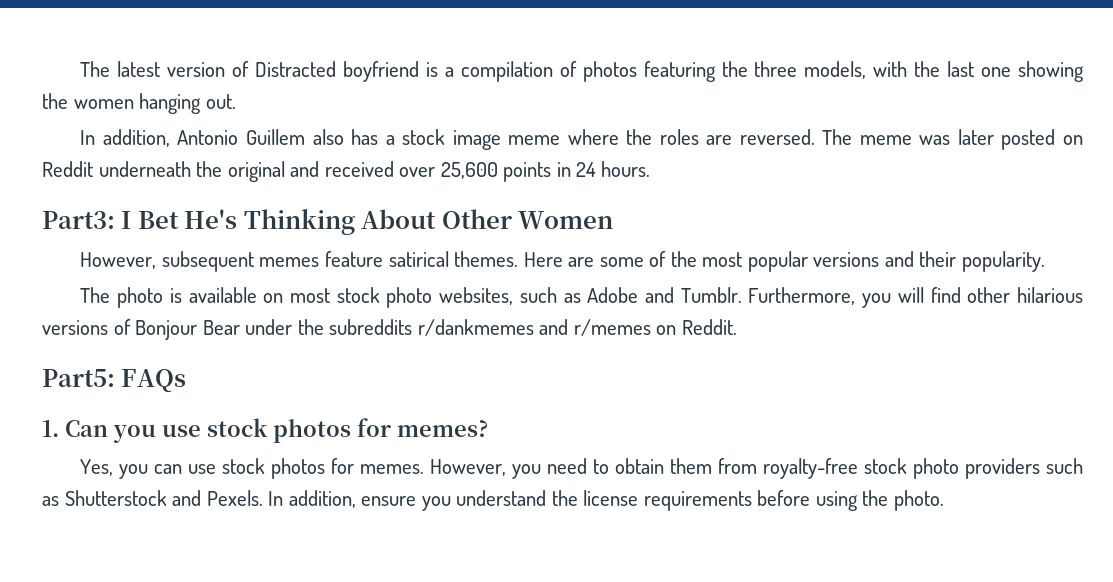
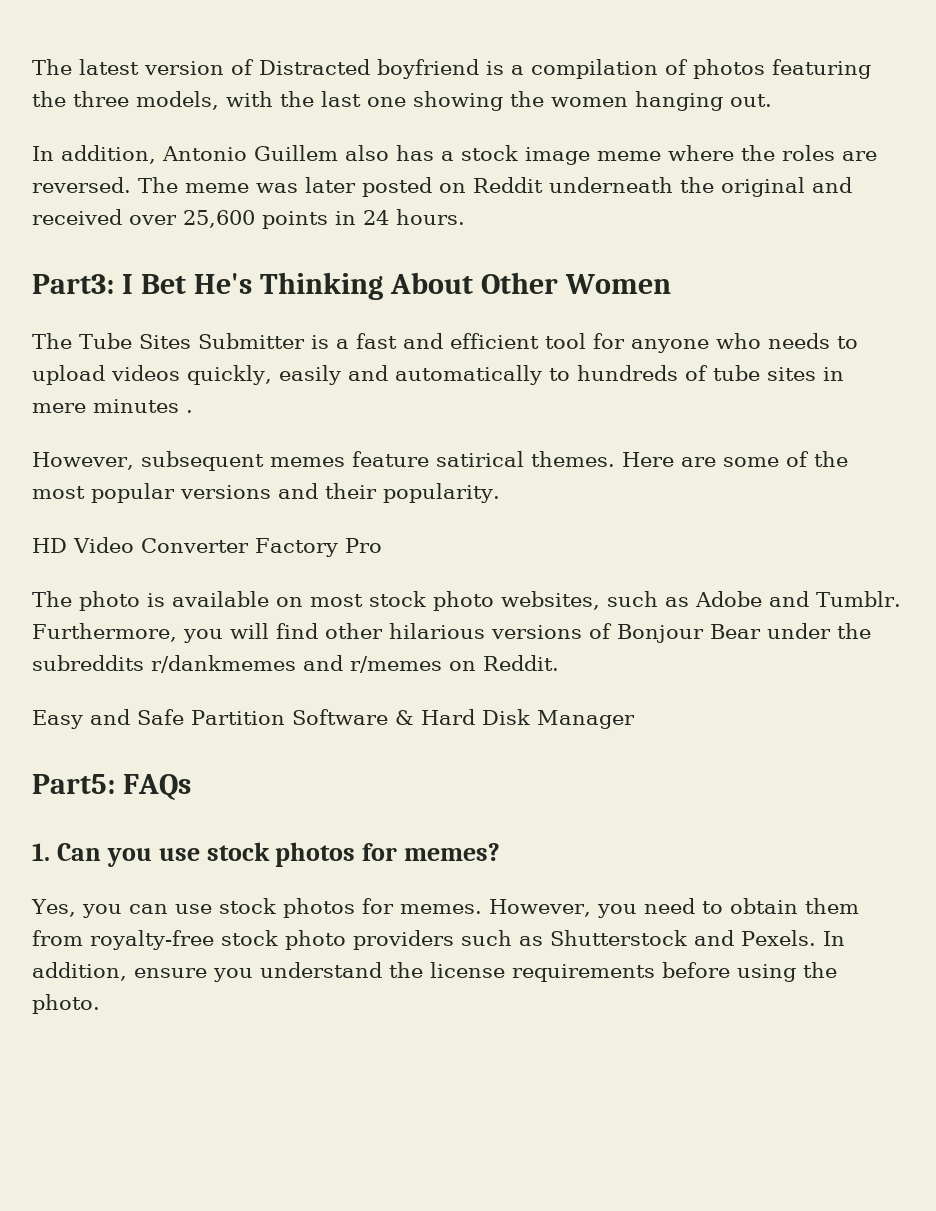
(614, 220) none -> [32,333,858,353] [32,365,844,385] [32,399,193,413] // The Tube Sites Submitter is a fast and efficient tool for anyone who needs to upload videos quickly, easily and automatically to hundreds of tube sites in mere minutes .
(1045, 261) none -> [32,537,382,557] // HD Video Converter Factory Pro
(737, 327) none -> [32,709,635,729] // Easy and Safe Partition Software & Hard Disk Manager

